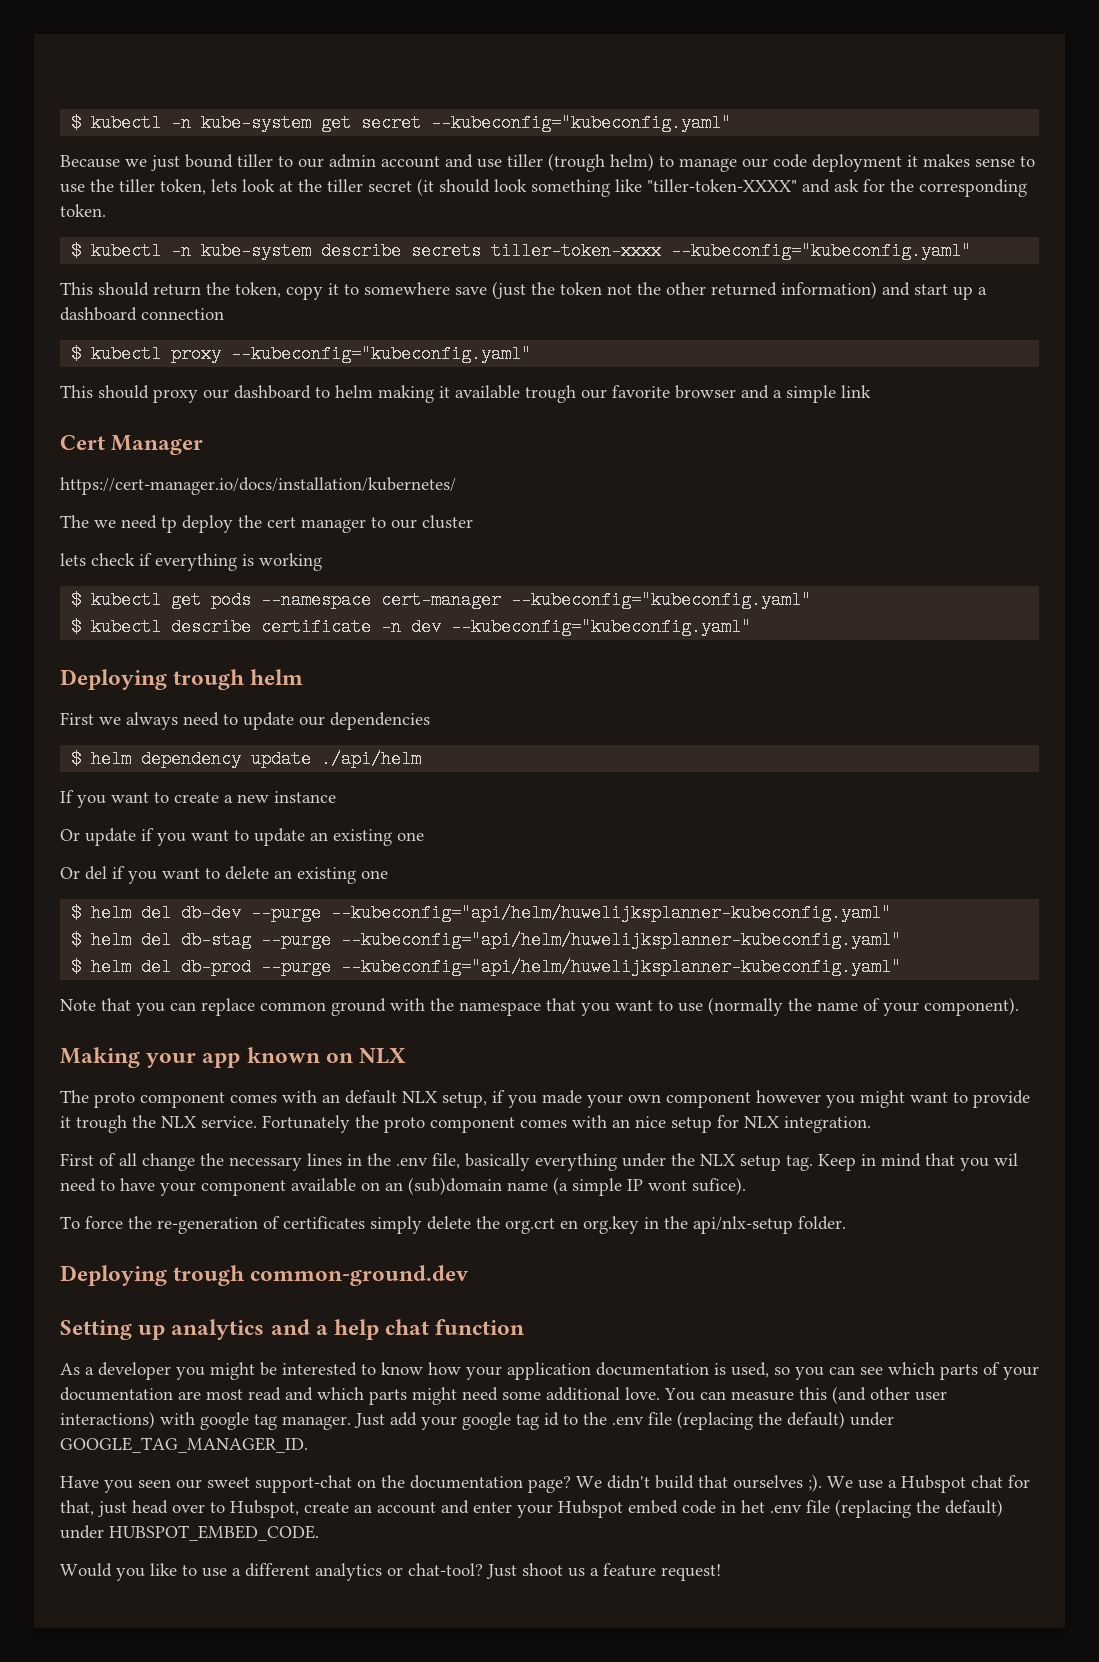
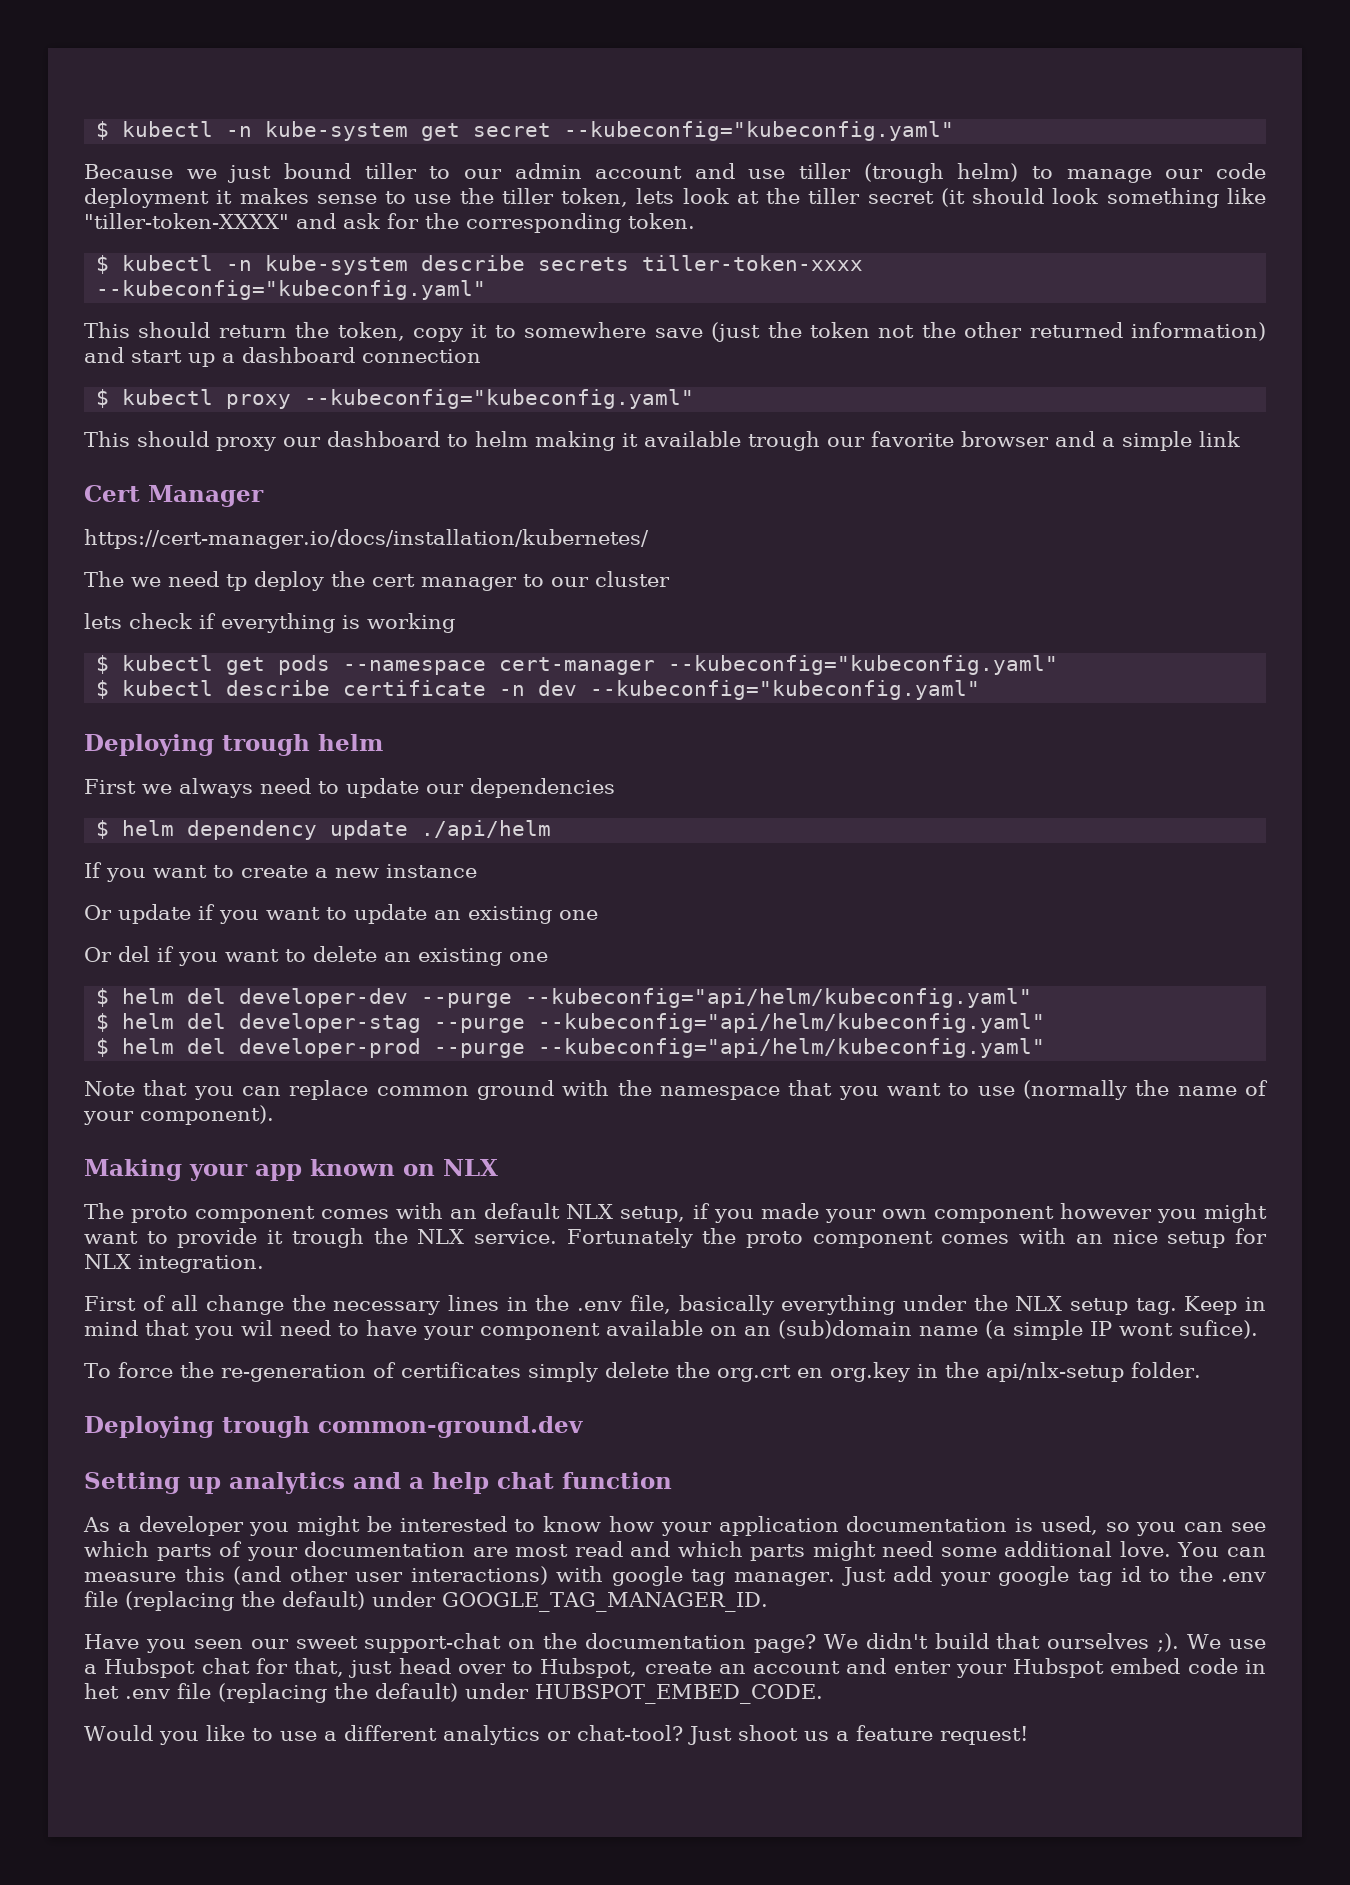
[181,904,892,922] [71,931,902,949] [71,958,902,976] db-dev --purge --kubeconfig="api/helm/huwelijksplanner-kubeconfig.yaml" // $ helm del db-stag --purge --kubeconfig="api/helm/huwelijksplanner-kubeconfig.yaml" // $ helm del db-prod --purge --kubeconfig="api/helm/huwelijksplanner-kubeconfig.yaml" -> [239,988,1033,1008] [96,1013,1046,1033] [96,1038,1046,1058] developer-dev --purge --kubeconfig="api/helm/kubeconfig.yaml" // $ helm del developer-stag --purge --kubeconfig="api/helm/kubeconfig.yaml" // $ helm del developer-prod --purge --kubeconfig="api/helm/kubeconfig.yaml"

